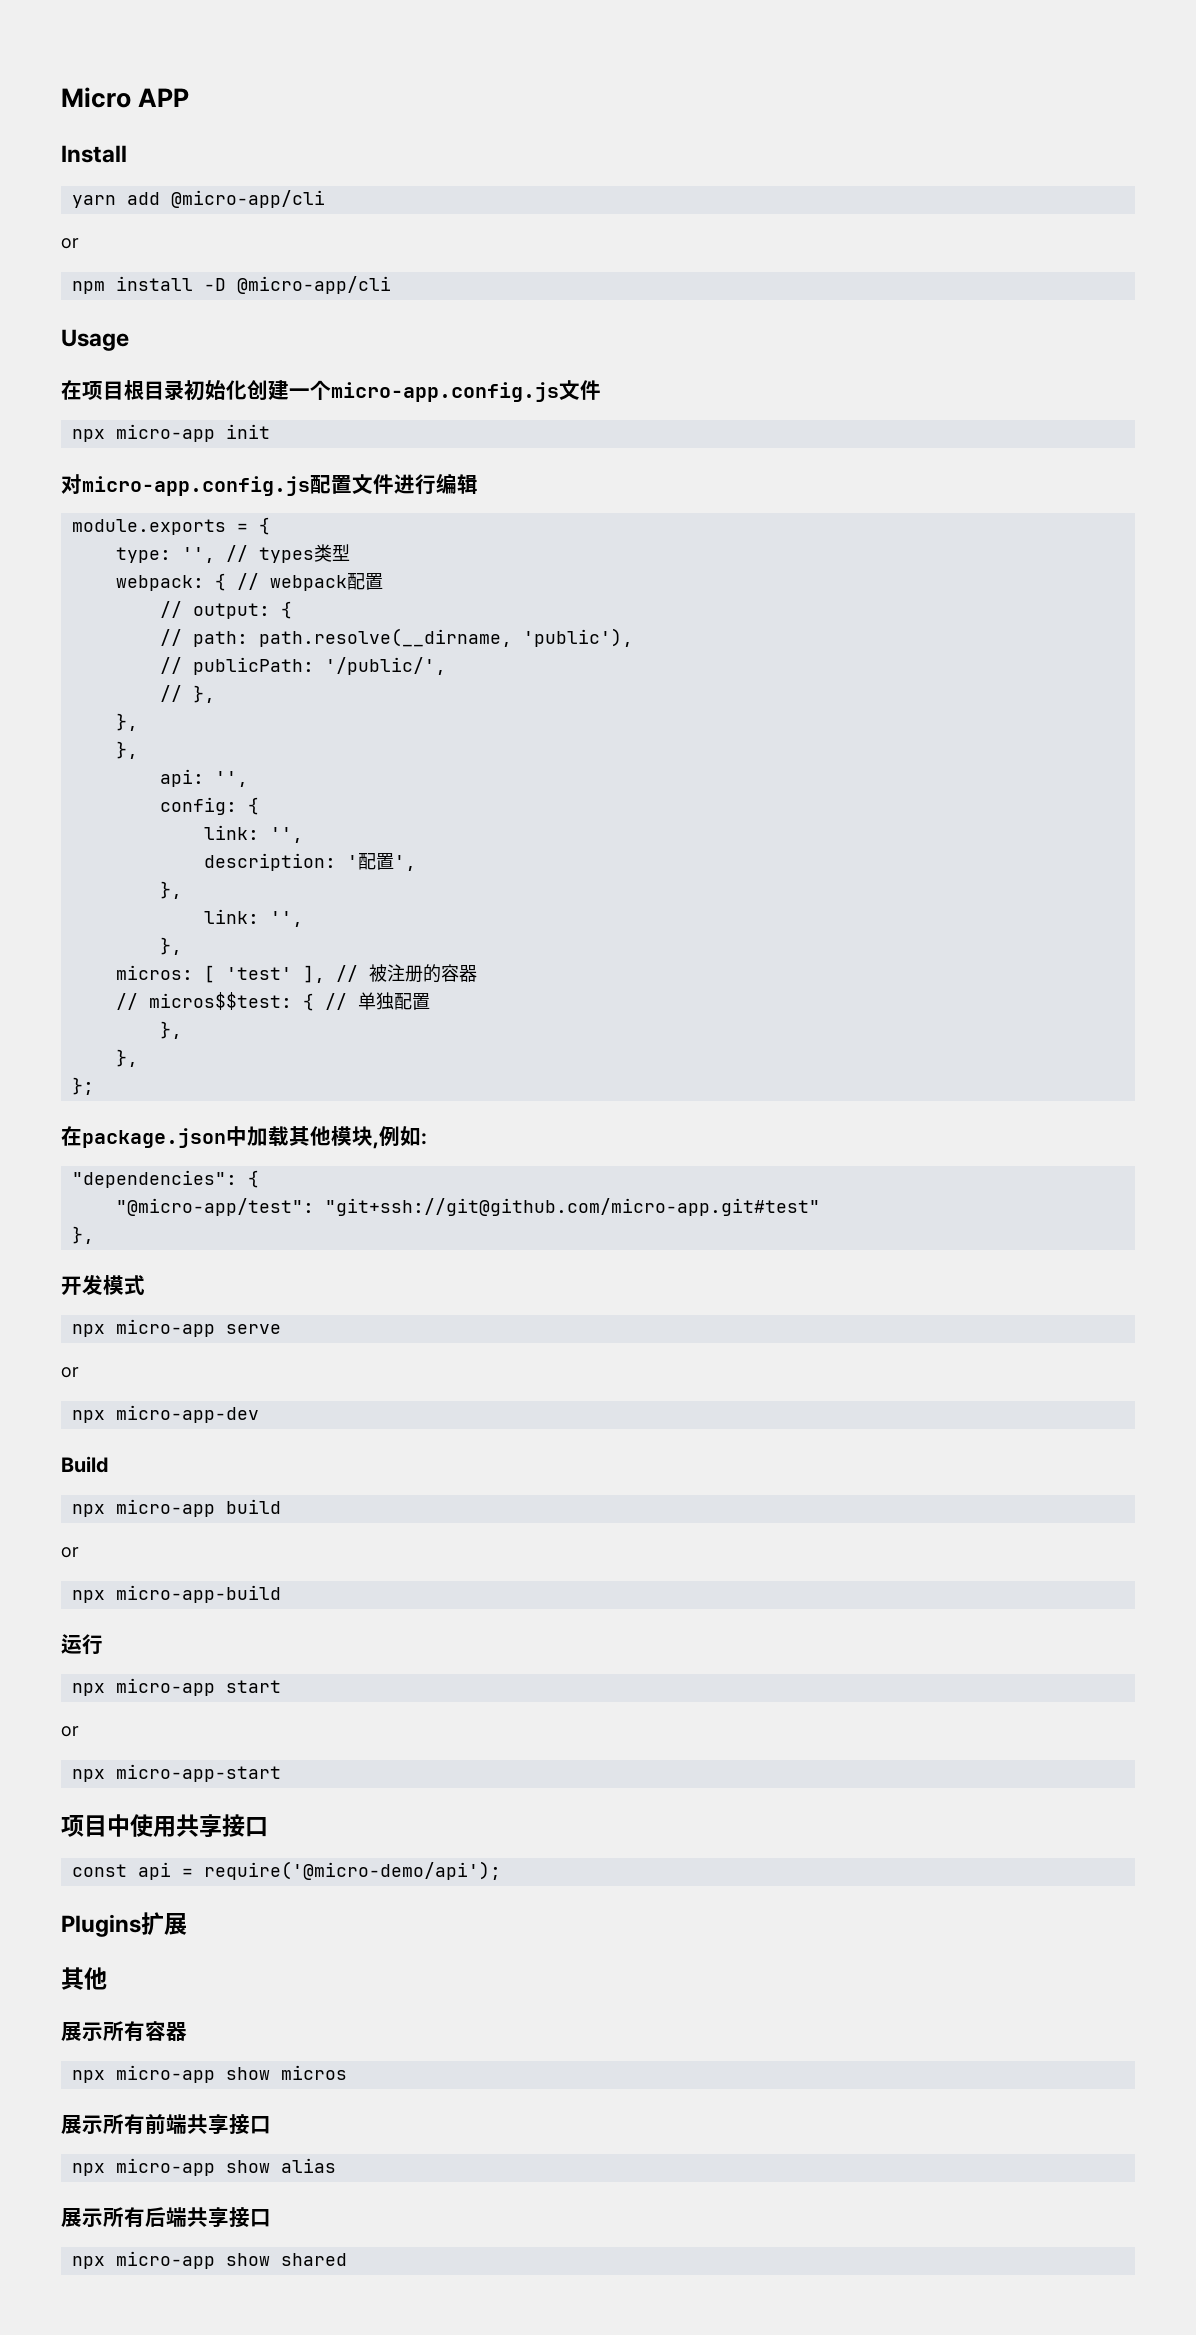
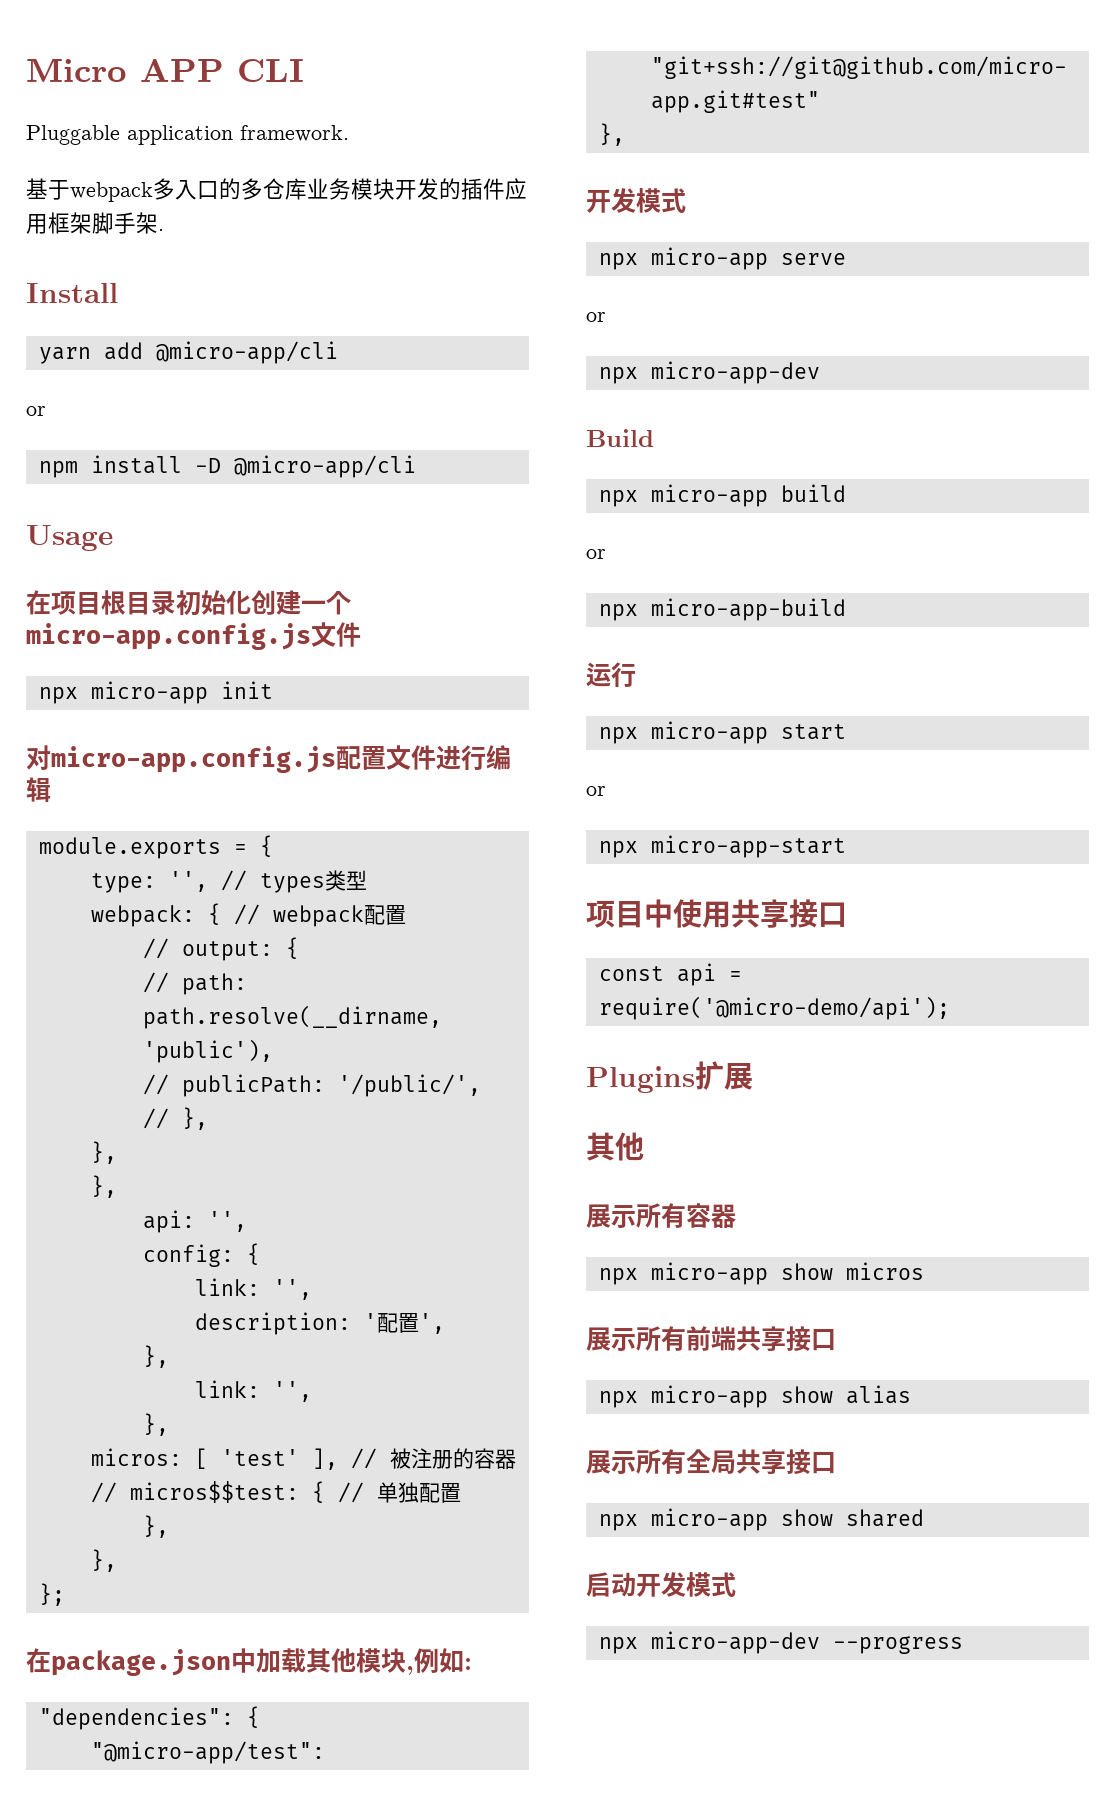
(190, 97) none -> [237,59,304,82] [26,125,349,145] [26,178,527,202] [26,212,164,234] CLI // Pluggable application framework. // 基于webpack多入口的多仓库业务模块开发的插件应用框架脚手架.
[145,2207,187,2227] 后端 -> [686,1449,736,1474] 全局
(348, 2259) none -> [586,1572,736,1597] [598,1631,963,1654] // 启动开发模式 // npx micro-app-dev --progress

